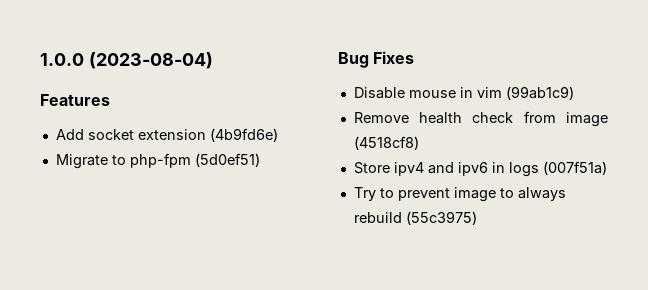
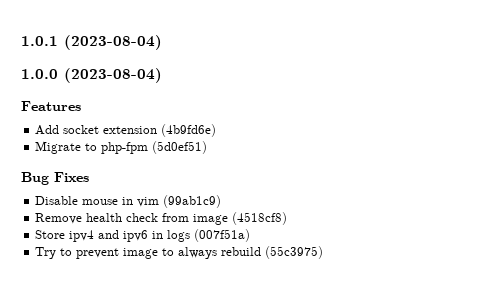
(40, 59) none -> [21,35,162,50] 1.0.1 (2023-08-04) //

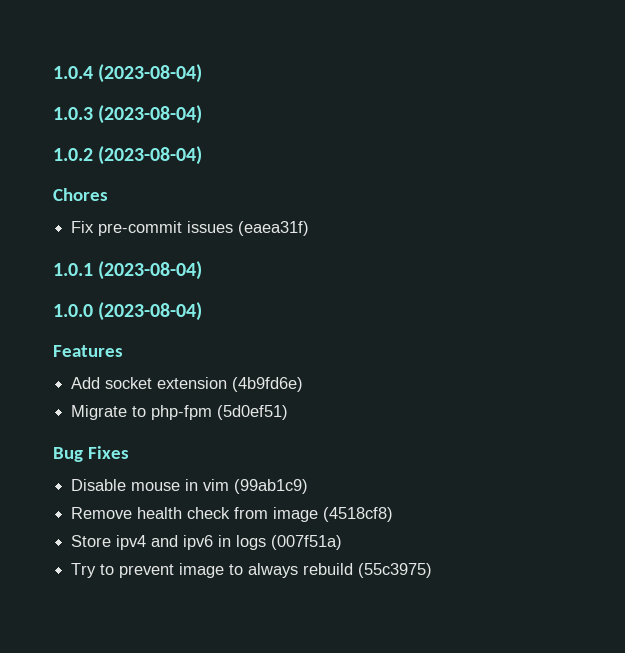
(21, 41) none -> [53,64,203,83] [53,105,203,124] [53,146,203,165] [53,188,108,201] [71,221,310,236] 1.0.4 (2023-08-04) // 1.0.3 (2023-08-04) // 1.0.2 (2023-08-04) // Chores // Fix pre-commit issues (eaea31f) //

